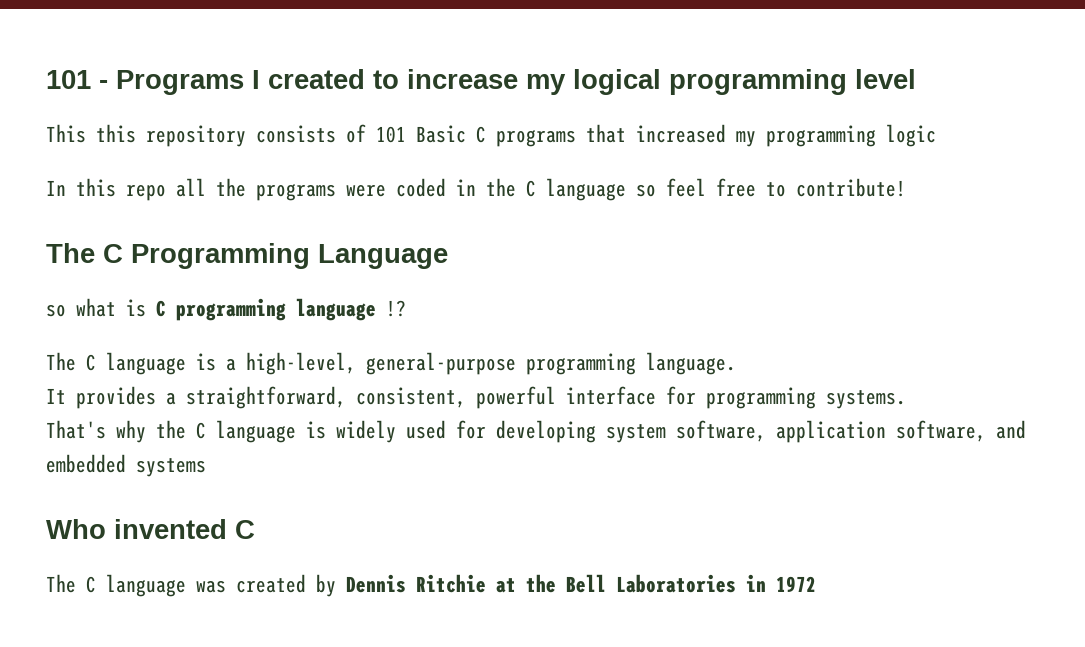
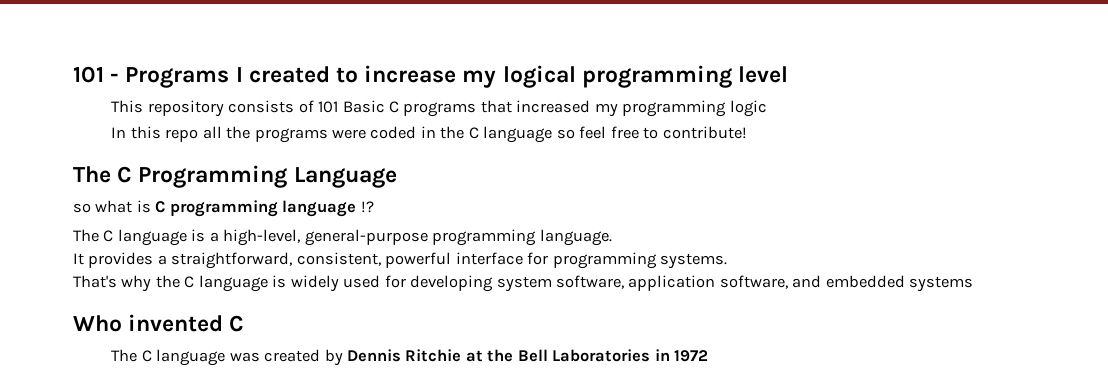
[96,124,136,143] this -> (144, 106) none

